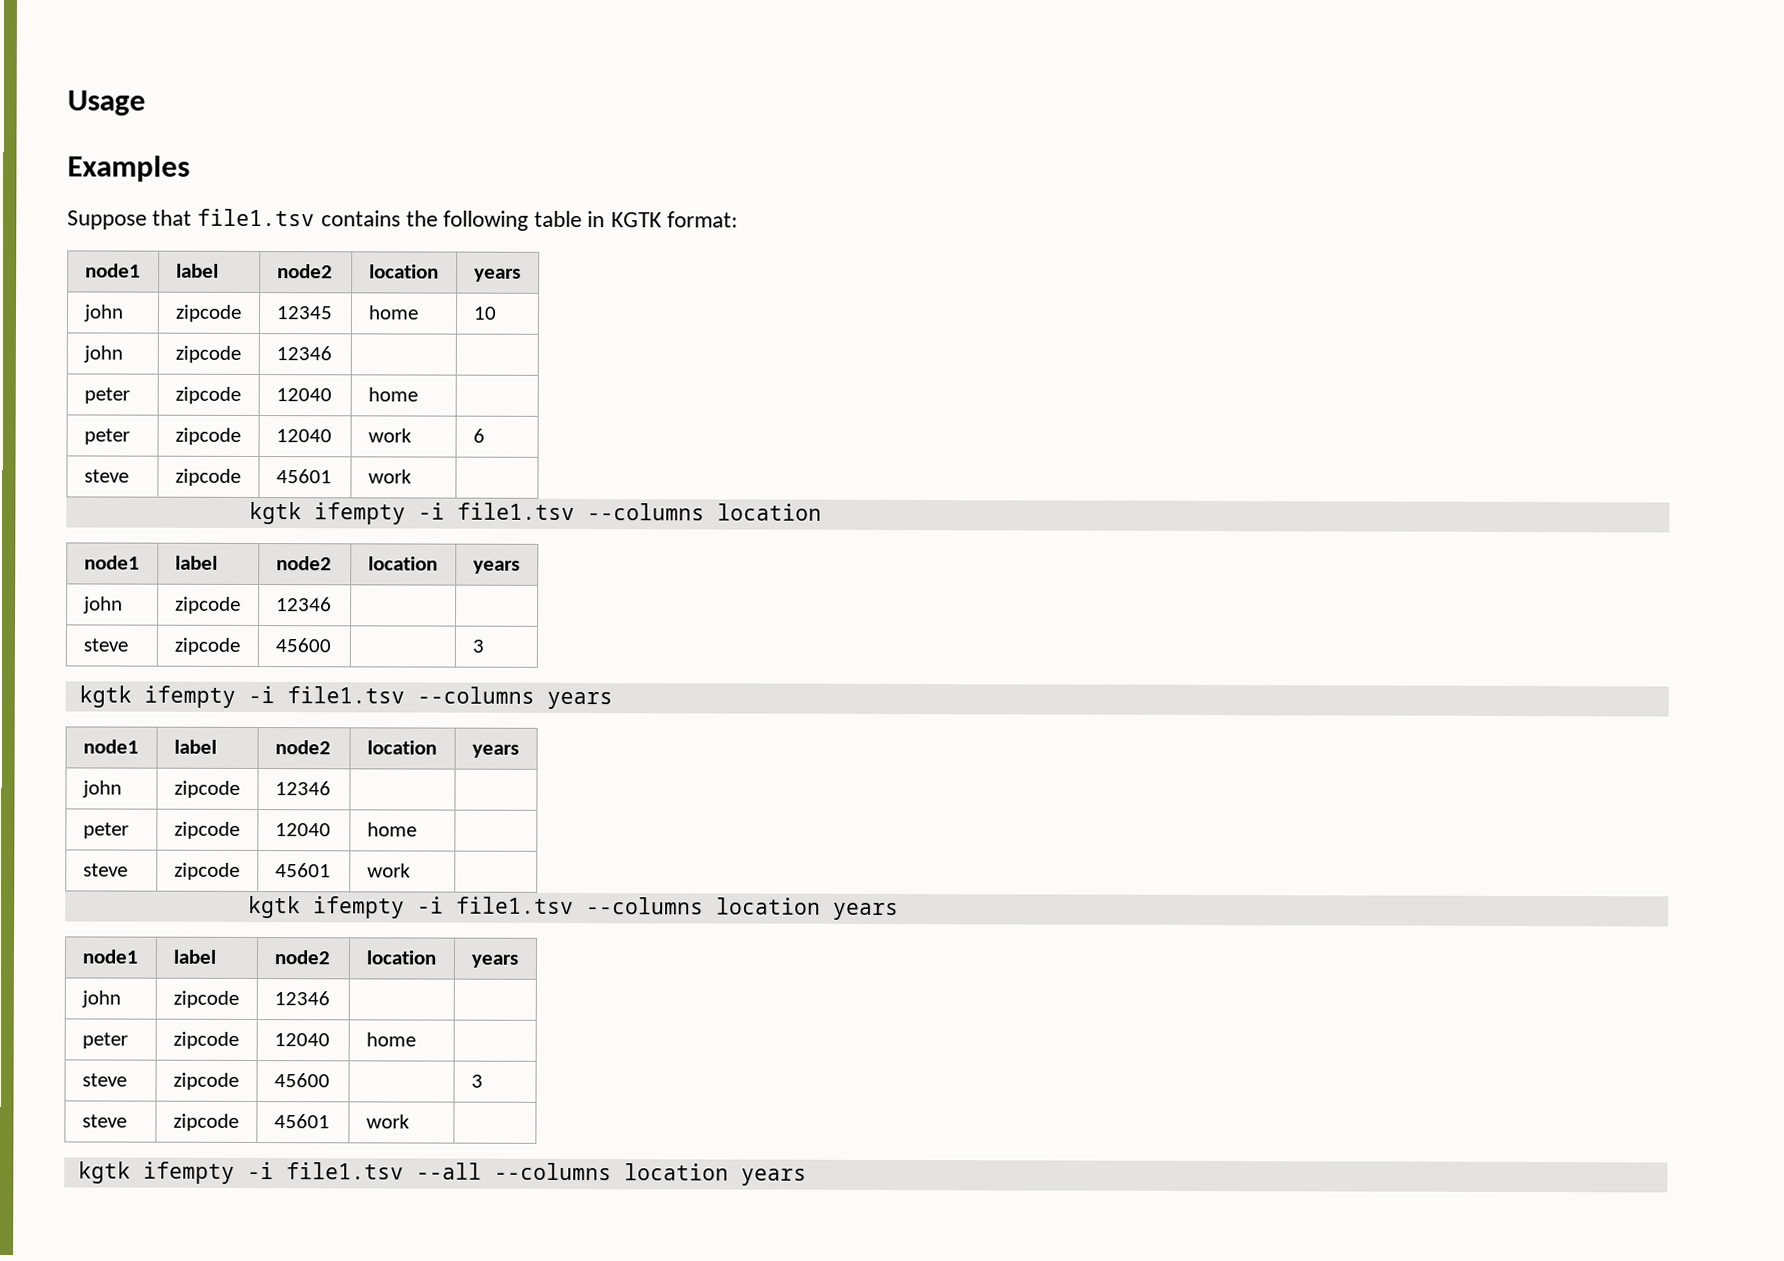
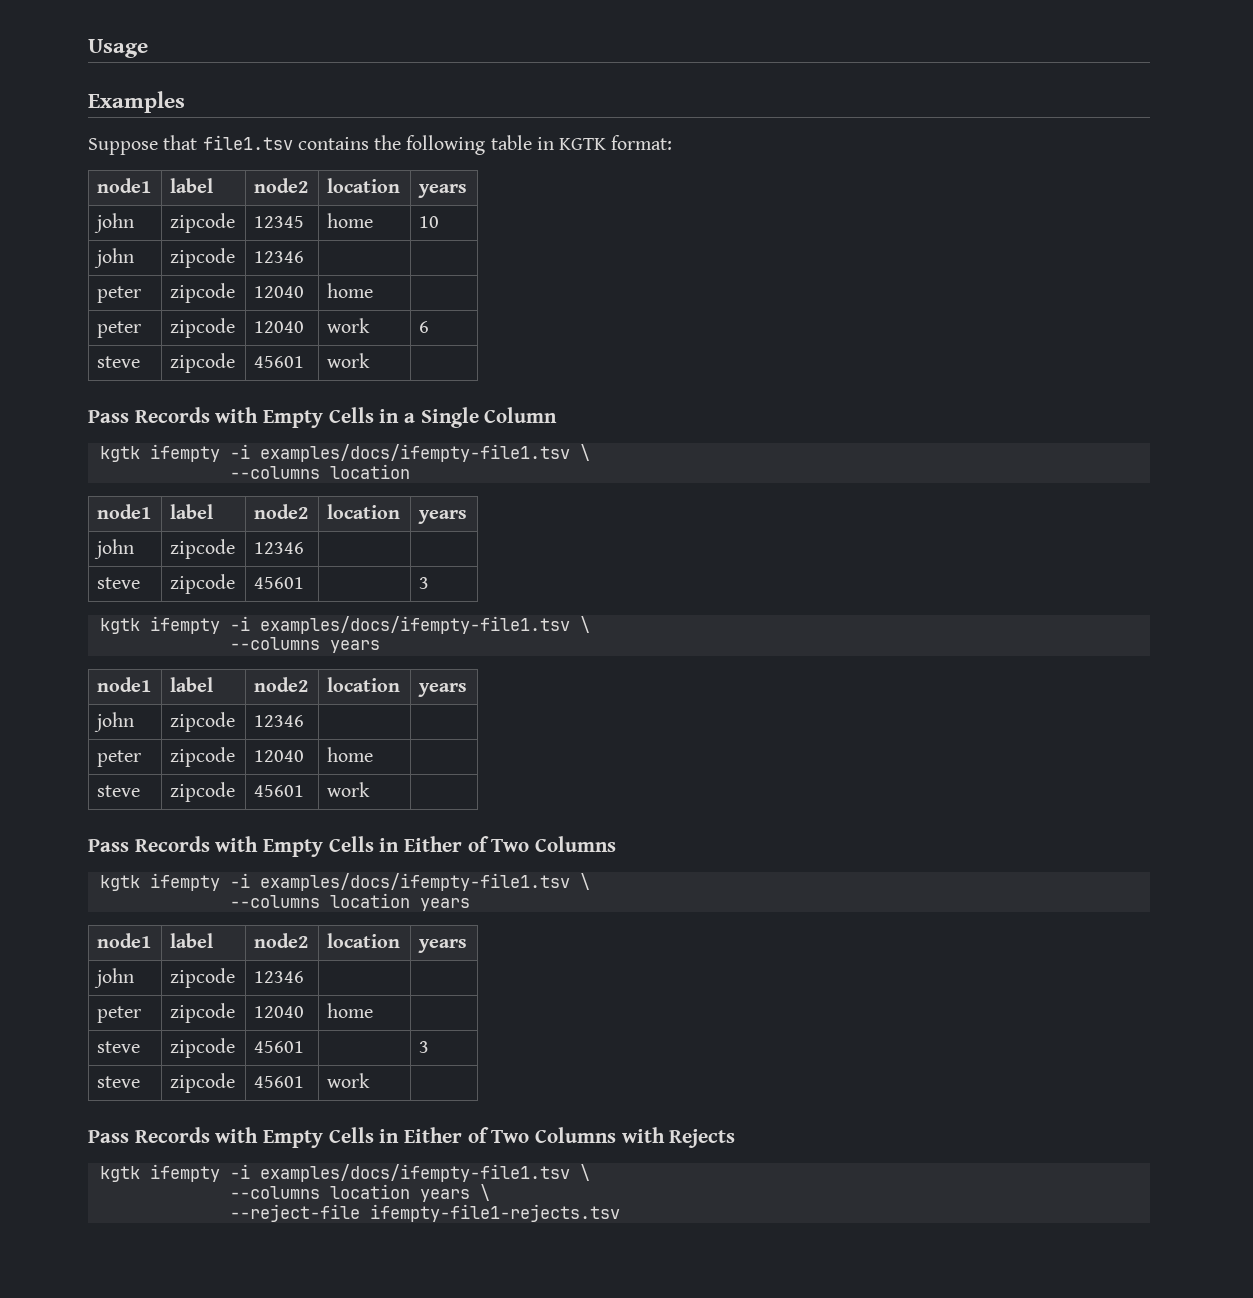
[248,501,575,525] // kgtk ifempty -i file1.tsv -> [88,407,558,428] [99,444,590,462] // Pass Records with Empty Cells in a Single Column // kgtk ifempty -i examples/docs/ifempty-file1.tsv \ //
[274,638,331,653] 45600 -> [254,577,305,589] 45601
[286,686,405,704] file1.tsv -> [259,616,590,634] examples/docs/ifempty-file1.tsv \ //
[247,895,574,919] // kgtk ifempty -i file1.tsv -> [88,836,617,857] [99,873,590,891] // Pass Records with Empty Cells in Either of Two Columns // kgtk ifempty -i examples/docs/ifempty-file1.tsv \ //
[273,1073,330,1088] 45600 -> [254,1041,305,1053] 45601
[77,1161,807,1186] // kgtk ifempty -i file1.tsv --all --columns location years -> [88,1127,736,1148] [99,1164,590,1182] [229,1184,490,1202] [229,1204,620,1222] // Pass Records with Empty Cells in Either of Two Columns with Rejects // kgtk ifempty -i examples/docs/ifempty-file1.tsv \ // --columns location years \ // --reject-file ifempty-file1-rejects.tsv

